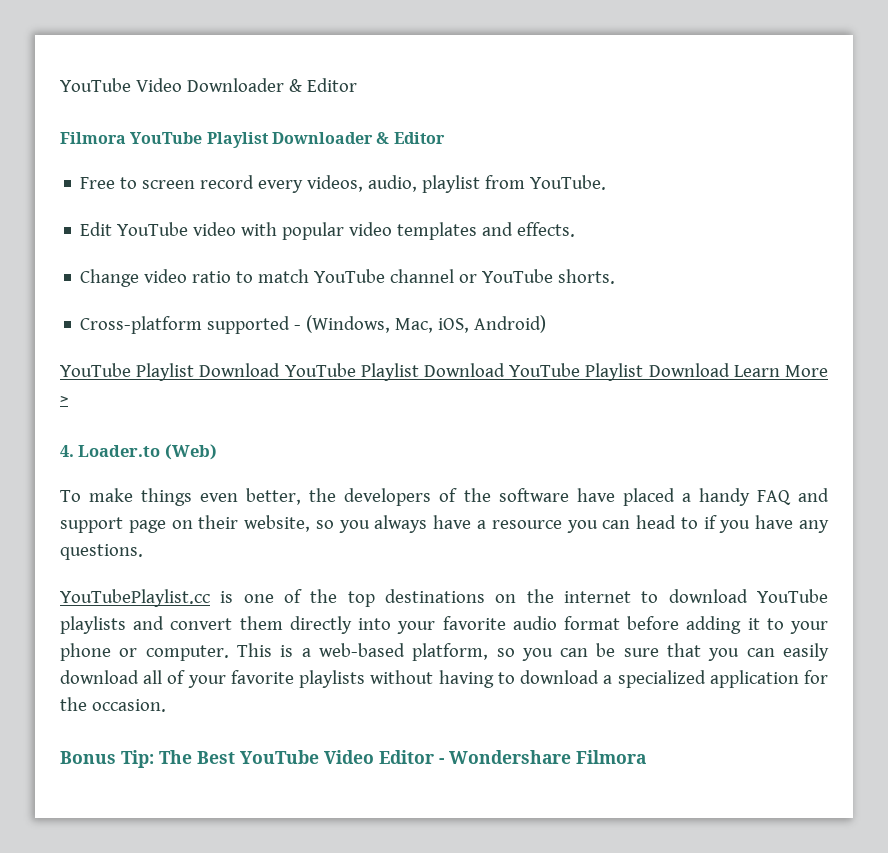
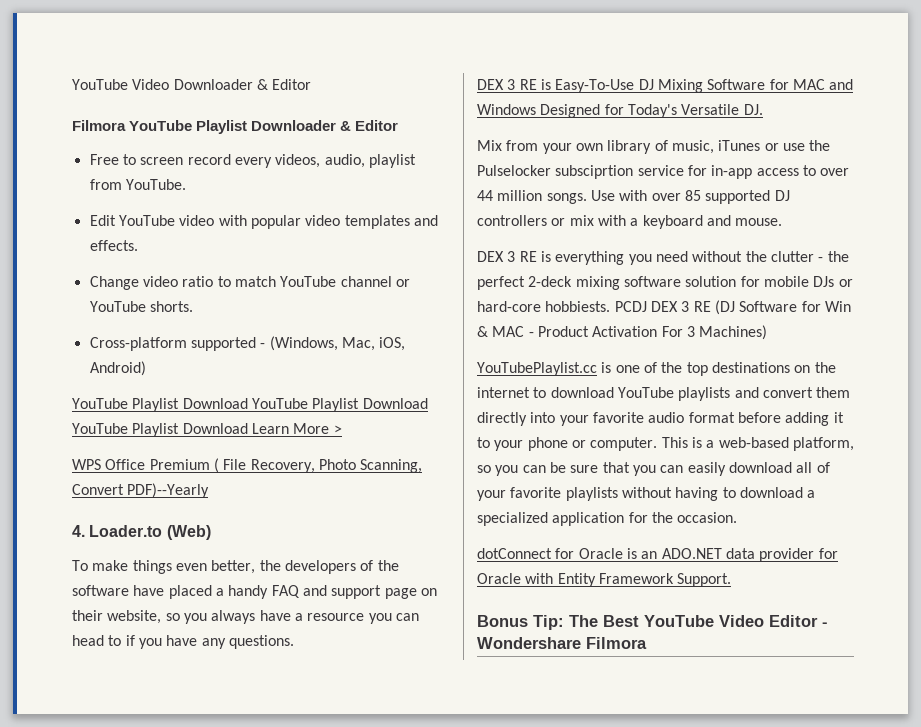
(68, 400) none -> [72,458,423,473] [72,483,210,498] // WPS Office Premium ( File Recovery, Photo Scanning, Convert PDF)--Yearly
(143, 552) none -> [477,79,854,93] [477,104,763,118] [477,140,831,154] [477,165,850,179] [477,190,790,204] [477,215,783,229] [477,251,849,265] [477,276,853,290] [477,300,851,315] [477,325,768,340] // DEX 3 RE is Easy-To-Use DJ Mixing Software for MAC and Windows Designed for Today's Versatile DJ. // Mix from your own library of music, iTunes or use the Pulselocker subsciprtion service for in-app access to over 44 million songs. Use with over 85 supported DJ controllers or mix with a keyboard and mouse. // DEX 3 RE is everything you need without the clutter - the perfect 2-deck mixing software solution for mobile DJs or hard-core hobbiests. PCDJ DEX 3 RE (DJ Software for Win & MAC - Product Activation For 3 Machines)
(166, 705) none -> [477,548,838,562] [477,573,732,587] // dotConnect for Oracle is an ADO.NET data provider for Oracle with Entity Framework Support.

